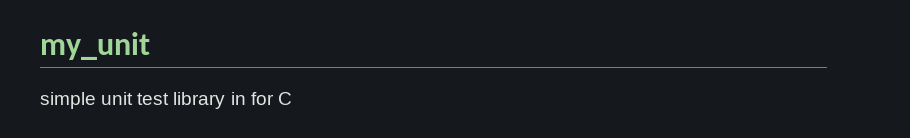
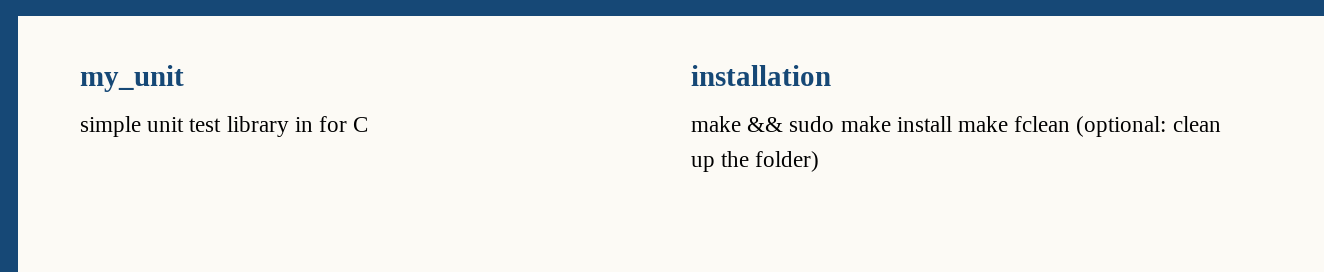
(292, 98) none -> [691,65,831,86] [691,116,1221,137] [691,151,820,172] // installation // make && sudo make install make fclean (optional: clean up the folder)

